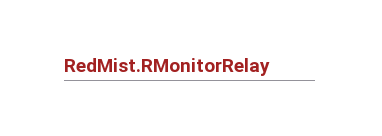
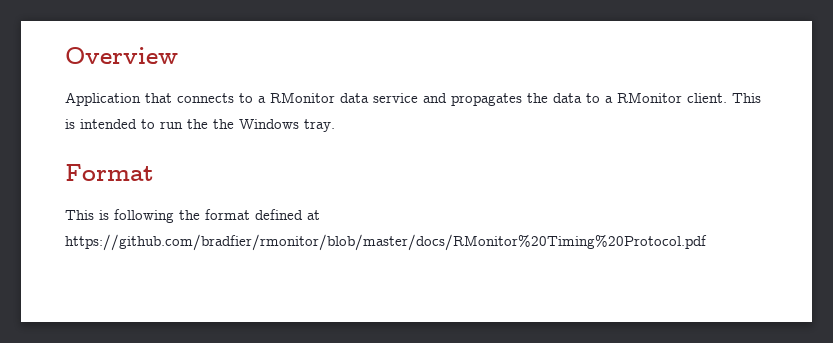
[64,58,270,76] RedMist.RMonitorRelay -> [65,47,178,64] [65,92,761,106] [65,119,335,132] [65,164,154,181] [65,209,320,223] [65,234,707,251] Overview // Application that connects to a RMonitor data service and propagates the data to a RMonitor client. This is intended to run the the Windows tray. // Format // This is following the format defined at https://github.com/bradfier/rmonitor/blob/master/docs/RMonitor%20Timing%20Protocol.pdf

